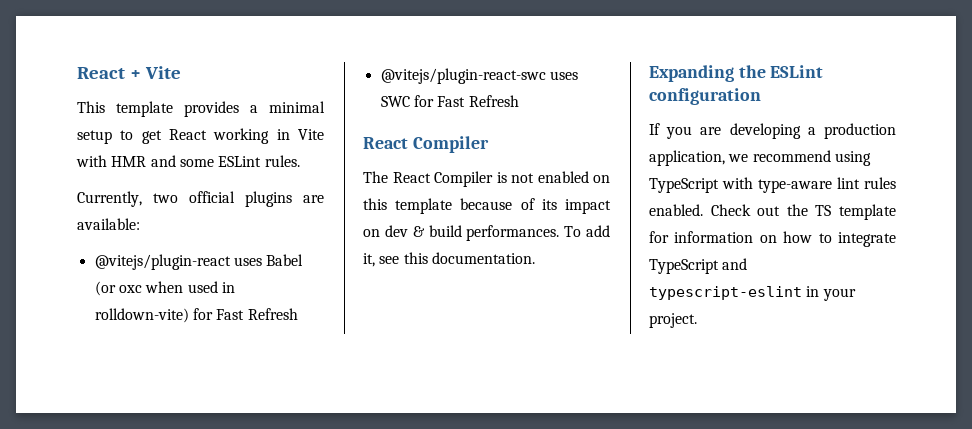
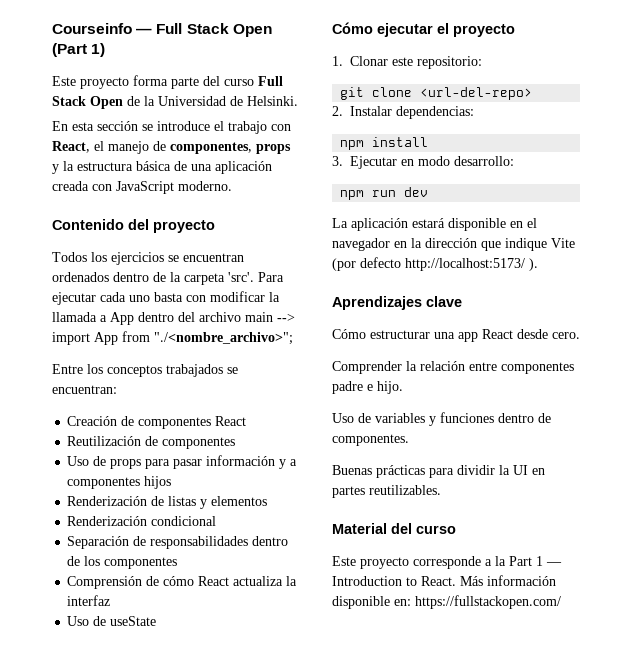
[77,66,181,79] [77,101,325,117] [77,128,324,144] [76,155,300,167] [77,191,324,207] [77,218,140,230] [94,254,304,270] [94,281,235,296] [94,308,298,323] [380,68,578,84] [380,95,519,107] [363,136,489,153] [363,171,610,187] [363,198,611,214] [363,225,610,241] [363,252,535,267] [649,65,824,82] [649,88,761,105] [649,123,896,139] [649,150,871,166] [649,177,896,193] [649,204,896,220] [649,231,896,247] [649,258,748,274] [649,286,856,301] [649,313,697,328] React + Vite // This template provides a minimal setup to get React working in Vite with HMR and some ESLint rules. // Currently, two official plugins are available: // @vitejs/plugin-react uses Babel (or oxc when used in rolldown-vite) for Fast Refresh // @vitejs/plugin-react-swc uses SWC for Fast Refresh // React Compiler // The React Compiler is not enabled on this template because of its impact on dev & build performances. To add it, see this documentation. // Expanding the ESLint configuration // If you are developing a production application, we recommend using TypeScript with type-aware lint rules enabled. Check out the TS template for information on how to integrate TypeScript and typescript-eslint in your project. -> [52,23,272,37] [52,43,106,57] [52,75,283,89] [52,96,298,109] [52,121,291,134] [52,141,291,154] [52,161,272,174] [52,181,232,194] [52,219,215,233] [52,252,244,265] [52,272,284,285] [52,291,280,305] [52,312,295,325] [52,331,293,345] [52,364,238,377] [52,385,117,394] [67,416,247,429] [67,436,236,449] [67,455,298,469] [67,476,172,489] [67,496,268,509] [67,516,217,526] [67,536,289,549] [67,556,178,569] [67,576,298,589] [67,595,111,606] [67,616,157,626] [332,22,515,37] [332,56,482,69] [340,87,533,100] [332,106,474,119] [340,137,429,150] [332,156,514,169] [340,187,429,200] [332,218,537,231] [332,238,575,251] [332,257,538,271] [332,296,462,310] [332,329,580,342] [332,361,574,374] [332,381,403,394] [332,412,551,426] [332,434,409,446] [332,465,545,478] [332,485,441,498] [332,523,456,534] [332,556,562,569] [332,575,556,586] [332,595,561,609] Courseinfo — Full Stack Open (Part 1) // Este proyecto forma parte del curso Full Stack Open de la Universidad de Helsinki. // En esta sección se introduce el trabajo con React, el manejo de componentes, props y la estructura básica de una aplicación creada con JavaScript moderno. // Contenido del proyecto // Todos los ejercicios se encuentran ordenados dentro de la carpeta 'src'. Para ejecutar cada uno basta con modificar la llamada a App dentro del archivo main --> import App from "./<nombre_archivo>"; // Entre los conceptos trabajados se encuentran: // Creación de componentes React // Reutilización de componentes // Uso de props para pasar información y a componentes hijos // Renderización de listas y elementos // Renderización condicional // Separación de responsabilidades dentro de los componentes // Comprensión de cómo React actualiza la interfaz // Uso de useState // Cómo ejecutar el proyecto // 1. Clonar este repositorio: // git clone <url-del-repo> // 2. Instalar dependencias: // npm install // 3. Ejecutar en modo desarrollo: // npm run dev // La aplicación estará disponible en el navegador en la dirección que indique Vite (por defecto http://localhost:5173/ ). // Aprendizajes clave // Cómo estructurar una app React desde cero. // Comprender la relación entre componentes padre e hijo. // Uso de variables y funciones dentro de componentes. // Buenas prácticas para dividir la UI en partes reutilizables. // Material del curso // Este proyecto corresponde a la Part 1 — Introduction to React. Más información disponible en: https://fullstackopen.com/

